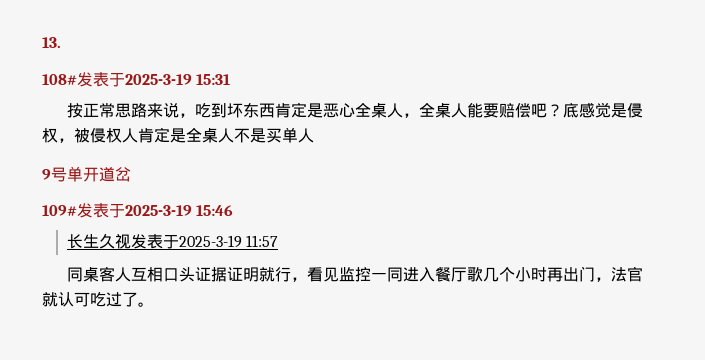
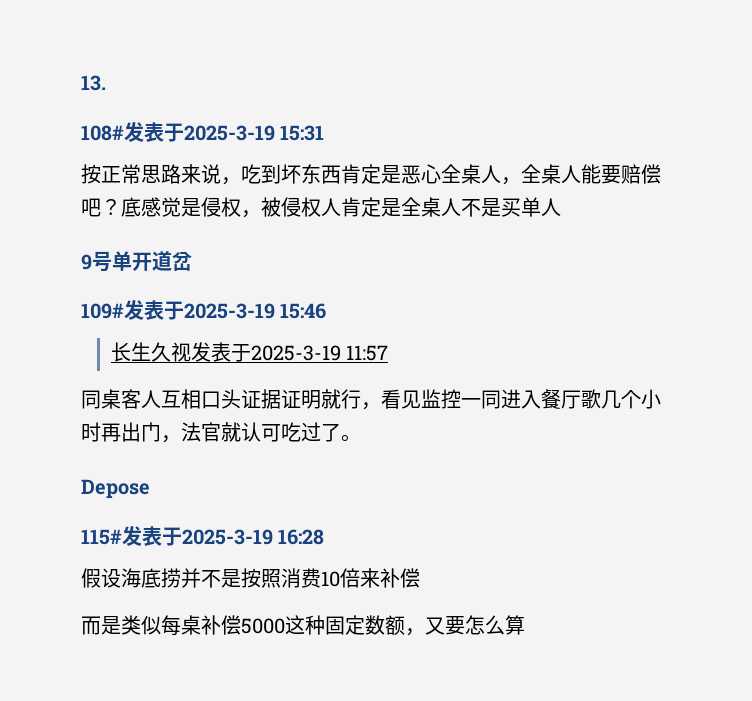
(154, 304) none -> [81,479,150,499] [81,526,325,546] [81,568,420,588] [81,615,525,636] // Depose // 115#发表于2025-3-19 16:28 // 假设海底捞并不是按照消费10倍来补偿 // 而是类似每桌补偿5000这种固定数额，又要怎么算

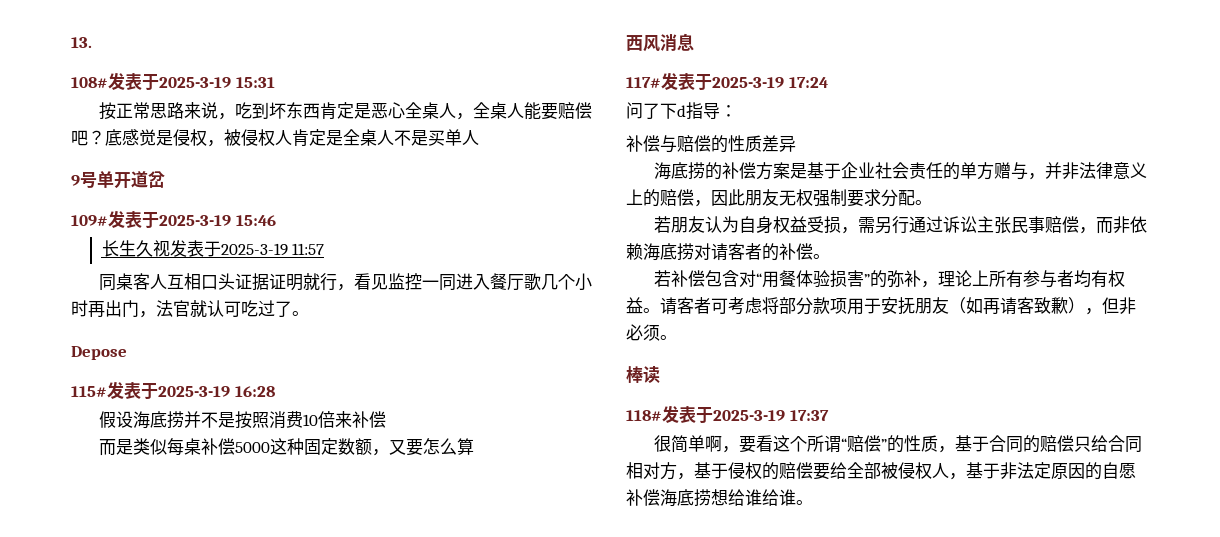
(525, 625) none -> [626,33,694,52] [626,72,828,90] [626,102,737,120] [626,135,796,153] [654,162,1148,180] [626,189,932,207] [654,216,1148,234] [626,243,830,261] [654,270,1126,288] [626,297,1136,315] [626,324,677,341] [626,366,660,384] [626,405,829,423] [654,435,1143,453] [626,462,1136,480] [626,489,813,507] // 西风消息 // 117#发表于2025-3-19 17:24 // 问了下d指导： // 补偿与赔偿的性质差异 // 海底捞的补偿方案是基于企业社会责任的单方赠与，并非法律意义上的赔偿，因此朋友无权强制要求分配。 // 若朋友认为自身权益受损，需另行通过诉讼主张民事赔偿，而非依赖海底捞对请客者的补偿。 // 若补偿包含对“用餐体验损害”的弥补，理论上所有参与者均有权益。请客者可考虑将部分款项用于安抚朋友（如再请客致歉），但非必须。 // 棒读 // 118#发表于2025-3-19 17:37 // 很简单啊，要看这个所谓“赔偿”的性质，基于合同的赔偿只给合同相对方，基于侵权的赔偿要给全部被侵权人，基于非法定原因的自愿补偿海底捞想给谁给谁。

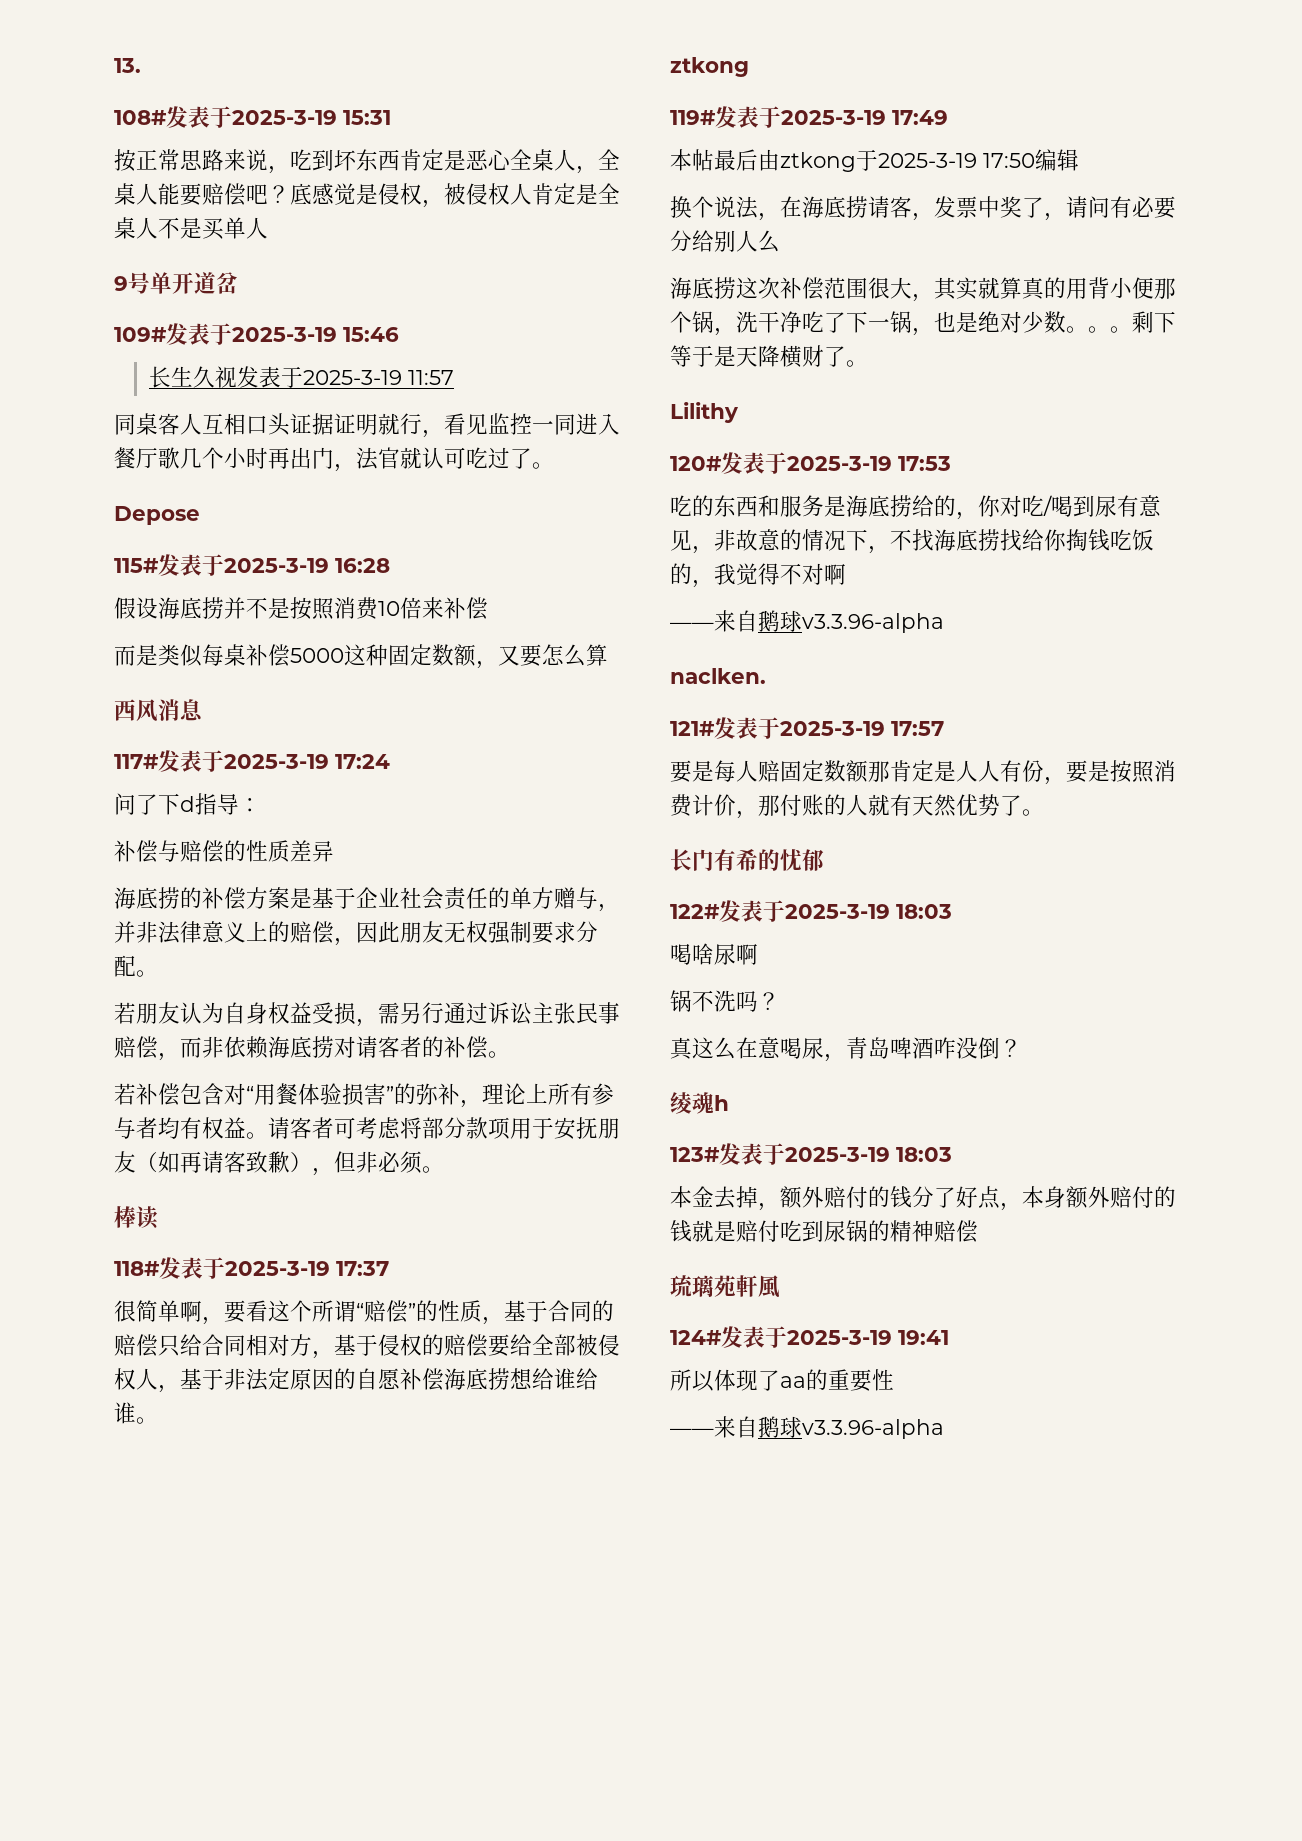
(813, 502) none -> [670,57,749,77] [670,106,948,128] [670,149,1079,172] [670,196,1176,221] [670,230,780,253] [670,277,1176,302] [670,311,1176,336] [670,345,868,368] [670,402,739,423] [670,452,951,474] [670,495,1161,520] [670,529,1154,554] [670,563,846,588] [670,610,944,633] [670,668,766,684] [670,717,944,739] [670,760,1176,785] [670,794,1044,819] [670,849,824,871] [670,900,952,922] [670,943,758,965] [670,990,780,1012] [670,1037,1022,1062] [670,1092,729,1114] [670,1143,952,1165] [670,1186,1176,1211] [670,1220,978,1243] [670,1275,780,1298] [670,1326,949,1348] [670,1369,894,1392] [670,1416,944,1439] // ztkong // 119#发表于2025-3-19 17:49 // 本帖最后由ztkong于2025-3-19 17:50编辑 // 换个说法，在海底捞请客，发票中奖了，请问有必要分给别人么 // 海底捞这次补偿范围很大，其实就算真的用背小便那个锅，洗干净吃了下一锅，也是绝对少数。。。剩下等于是天降横财了。 // Lilithy // 120#发表于2025-3-19 17:53 // 吃的东西和服务是海底捞给的，你对吃/喝到尿有意见，非故意的情况下，不找海底捞找给你掏钱吃饭的，我觉得不对啊 // ——来自鹅球v3.3.96-alpha // naclken. // 121#发表于2025-3-19 17:57 // 要是每人赔固定数额那肯定是人人有份，要是按照消费计价，那付账的人就有天然优势了。 // 长门有希的忧郁 // 122#发表于2025-3-19 18:03 // 喝啥尿啊 // 锅不洗吗？ // 真这么在意喝尿，青岛啤酒咋没倒？ // 绫魂h // 123#发表于2025-3-19 18:03 // 本金去掉，额外赔付的钱分了好点，本身额外赔付的钱就是赔付吃到尿锅的精神赔偿 // 琉璃苑軒風 // 124#发表于2025-3-19 19:41 // 所以体现了aa的重要性 // ——来自鹅球v3.3.96-alpha

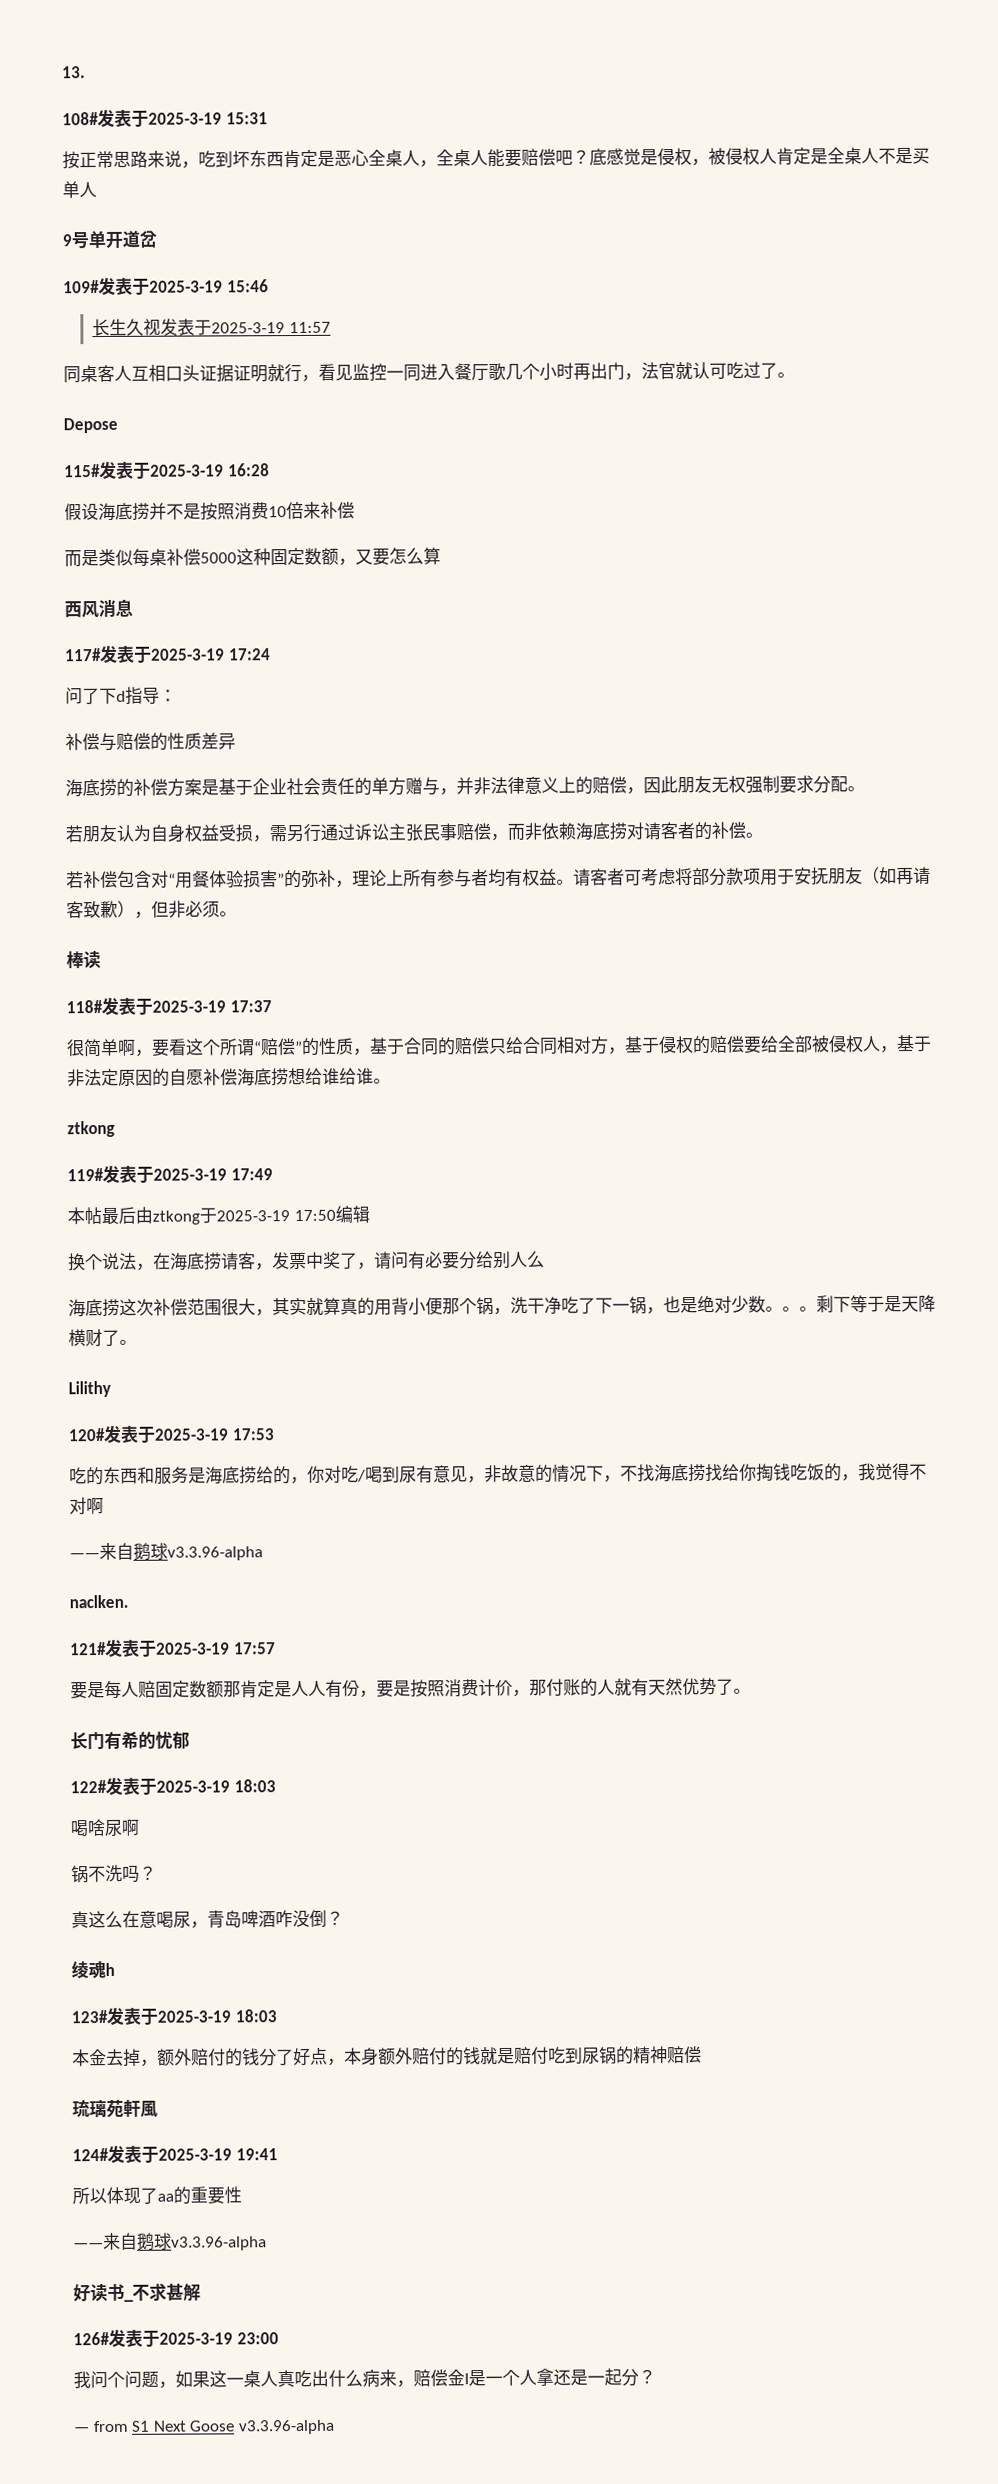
(944, 1429) none -> [73,2282,201,2303] [73,2328,279,2347] [73,2368,656,2389] [73,2419,335,2435] // 好读书_不求甚解 // 126#发表于2025-3-19 23:00 // 我问个问题，如果这一桌人真吃出什么病来，赔偿金I是一个人拿还是一起分？ // — from S1 Next Goose v3.3.96-alpha

